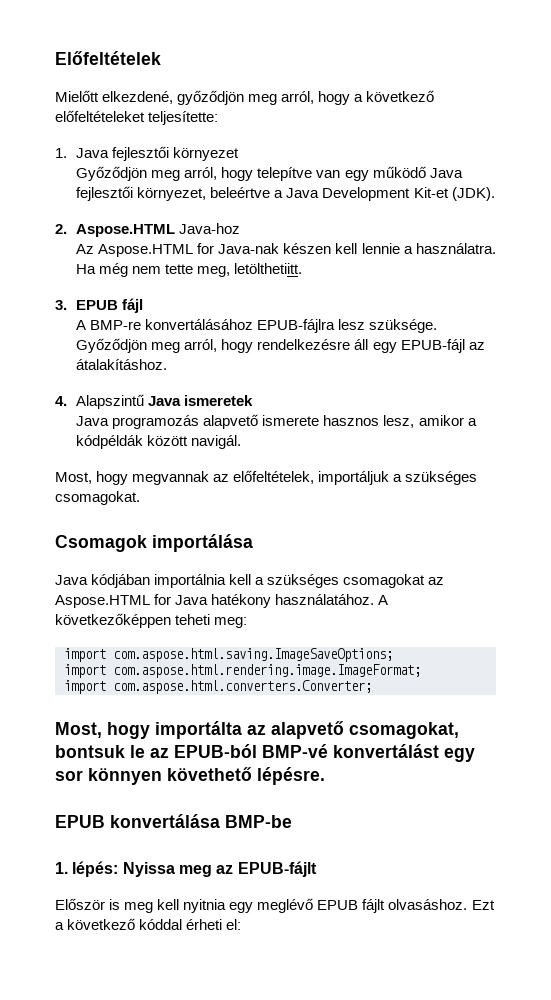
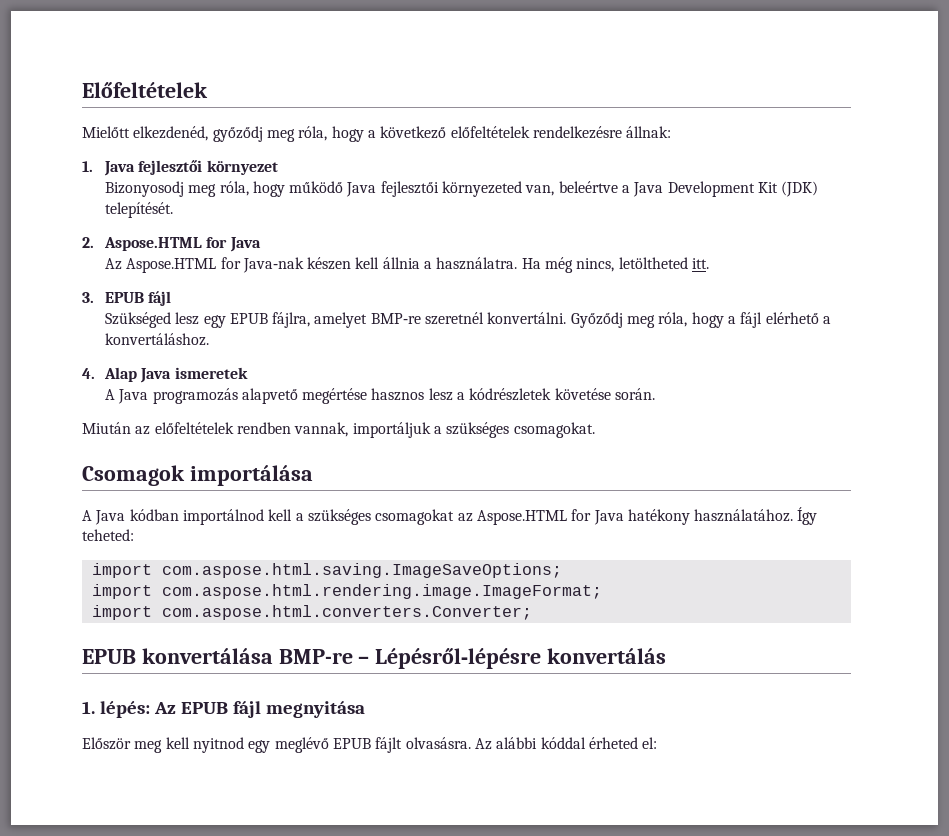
[102,90,435,105] [55,110,219,125] [55,146,240,161] [76,166,369,181] elkezdené, győződjön meg arról, hogy a következő előfeltételeket teljesítette: // 1. Java fejlesztői környezet // Győződjön meg arról, hogy telepítve van egy -> [133,126,672,142] [82,160,278,176] [104,181,285,197] elkezdenéd, győződj meg róla, hogy a következő előfeltételek rendelkezésre állnak: // 1. Java fejlesztői környezet // Bizonyosodj meg róla, hogy
[137,187,207,201] környezet, -> [442,181,555,197] környezeted van,
[413,187,495,201] Kit-et (JDK). -> [758,181,819,197] [104,202,173,218] Kit (JDK) telepítését.
[179,223,241,234] Java-hoz -> [206,237,261,252] for Java
[361,243,400,254] lennie -> [382,257,420,269] állnia
[132,263,303,277] nem tette meg, letölthetiitt. -> [576,257,710,272] nincs, letöltheted itt.
[76,319,438,333] [76,338,485,353] [76,359,168,370] A BMP-re konvertálásához EPUB-fájlra lesz szüksége. Győződjön meg arról, hogy rendelkezésre áll egy EPUB-fájl az átalakításhoz. -> [104,312,832,328] [104,333,209,346] Szükséged lesz egy EPUB fájlra, amelyet BMP‑re szeretnél konvertálni. Győződj meg róla, hogy a fájl elérhető a konvertáláshoz.
[76,394,145,409] Alapszintű -> [103,367,137,382] Alap
(254, 400) none -> [104,389,115,400] A
[262,415,477,428] [76,435,242,449] [55,470,315,485] ismerete hasznos lesz, amikor a kódpéldák között navigál. // Most, hogy megvannak az előfeltételek, -> [302,388,656,404] [82,422,349,437] megértése hasznos lesz a kódrészletek követése során. // Miután az előfeltételek rendben vannak,
[55,574,227,588] Java kódjában importálnia -> [82,509,264,525] A Java kódban importálnod
[378,595,389,605] [55,613,248,628] A következőképpen teheti meg: -> [797,507,818,525] [82,529,134,541] Így teheted:
[55,721,459,739] [55,744,475,762] [55,767,325,785] [55,814,292,828] [55,861,317,877] Most, hogy importálta az alapvető csomagokat, bontsuk le az EPUB-ból BMP-vé konvertálást egy sor könnyen követhető lépésre. // EPUB konvertálása BMP-be // 1. lépés: Nyissa meg az EPUB-fájlt -> [82,648,667,669] [82,701,365,718] EPUB konvertálása BMP-re – Lépésről‑lépésre konvertálás // 1. lépés: Az EPUB fájl megnyitása
[109,899,121,910] is -> (131, 743) none
[183,899,227,913] nyitnia -> [192,737,244,753] nyitnod
[388,899,495,910] [55,918,223,930] olvasáshoz. Ezt a következő kóddal érheti -> [405,737,638,750] olvasásra. Az alábbi kóddal érheted

